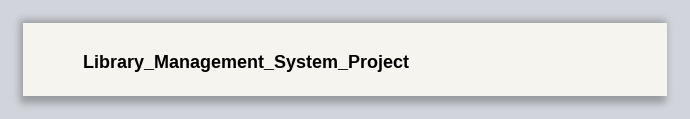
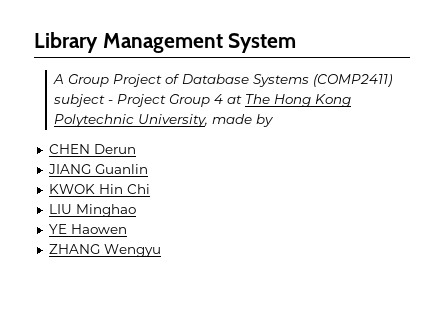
[83,55,409,72] Library_Management_System_Project -> [34,32,297,53] [53,74,393,87] [53,94,352,107] [54,114,275,127] [48,144,136,154] [47,164,148,174] [48,184,150,194] [48,204,136,217] [48,224,127,234] [48,244,161,257] Library Management System // A Group Project of Database Systems (COMP2411) subject - Project Group 4 at The Hong Kong Polytechnic University, made by // CHEN Derun // JIANG Guanlin // KWOK Hin Chi // LIU Minghao // YE Haowen // ZHANG Wengyu

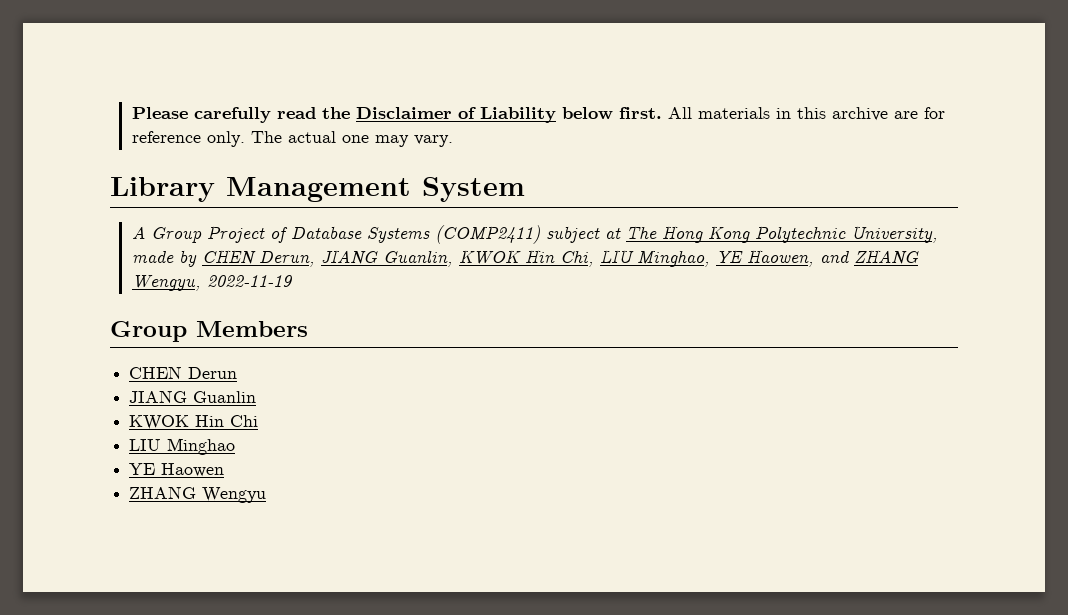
(34, 42) none -> [131,107,945,123] [131,131,453,147] Please carefully read the Disclaimer of Liability below first. All materials in this archive are for reference only. The actual one may vary. //
[108,94,224,107] - Project Group 4 -> (600, 234) none
(275, 120) none -> [201,250,919,267] [131,275,292,291] [110,321,308,342] CHEN Derun, JIANG Guanlin, KWOK Hin Chi, LIU Minghao, YE Haowen, and ZHANG Wengyu, 2022-11-19 // Group Members

